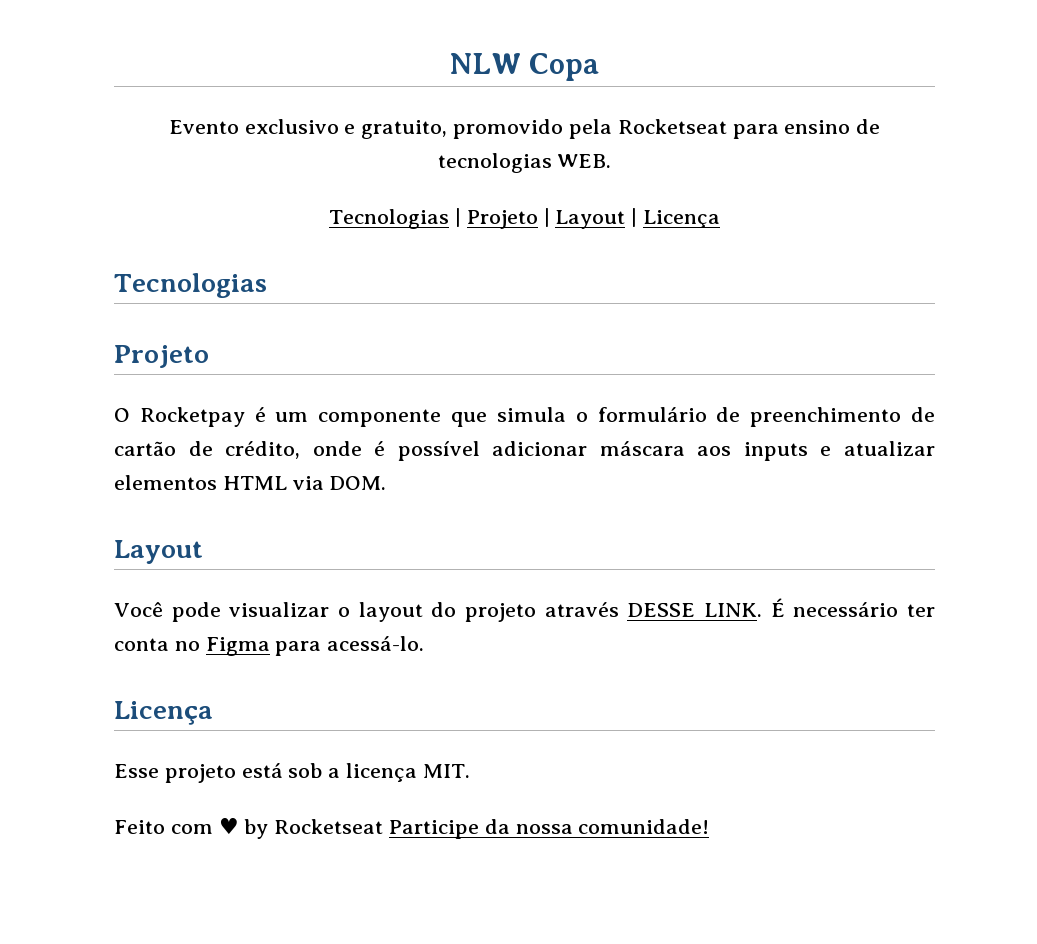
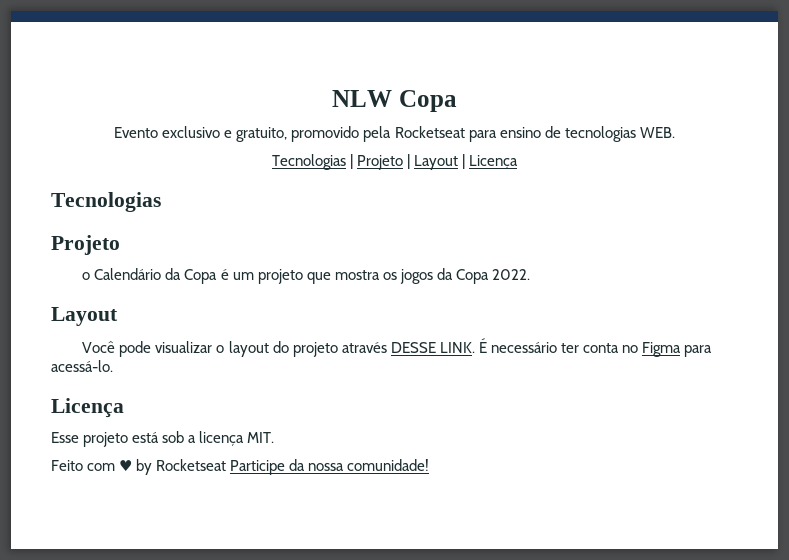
[114,407,936,427] [114,441,935,461] [114,475,387,490] O Rocketpay é um componente que simula o formulário de preenchimento de cartão de crédito, onde é possível adicionar máscara aos inputs e atualizar elementos HTML via DOM. -> [82,268,530,284] o Calendário da Copa é um projeto que mostra os jogos da Copa 2022.

